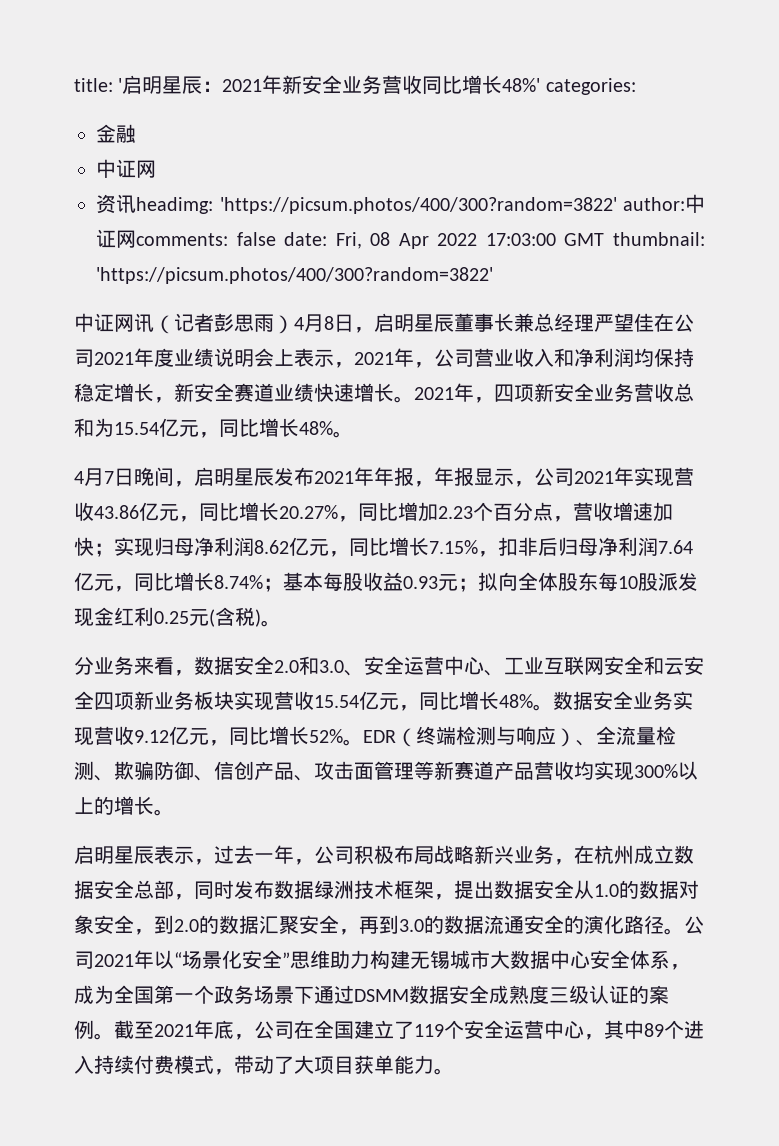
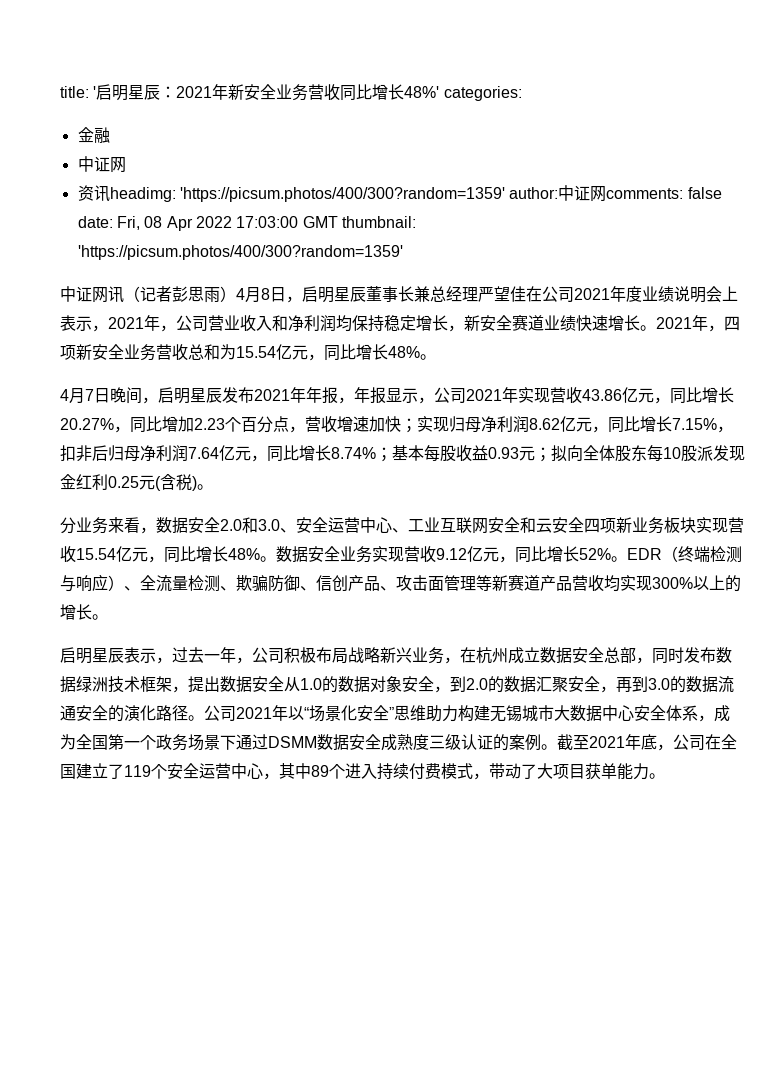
[219,197,617,214] 'https://picsum.photos/400/300?random=3822' -> [179,187,505,202] 'https://picsum.photos/400/300?random=1359'
[96,267,493,284] 'https://picsum.photos/400/300?random=3822' -> [77,245,403,260] 'https://picsum.photos/400/300?random=1359'

